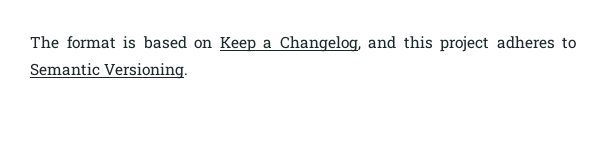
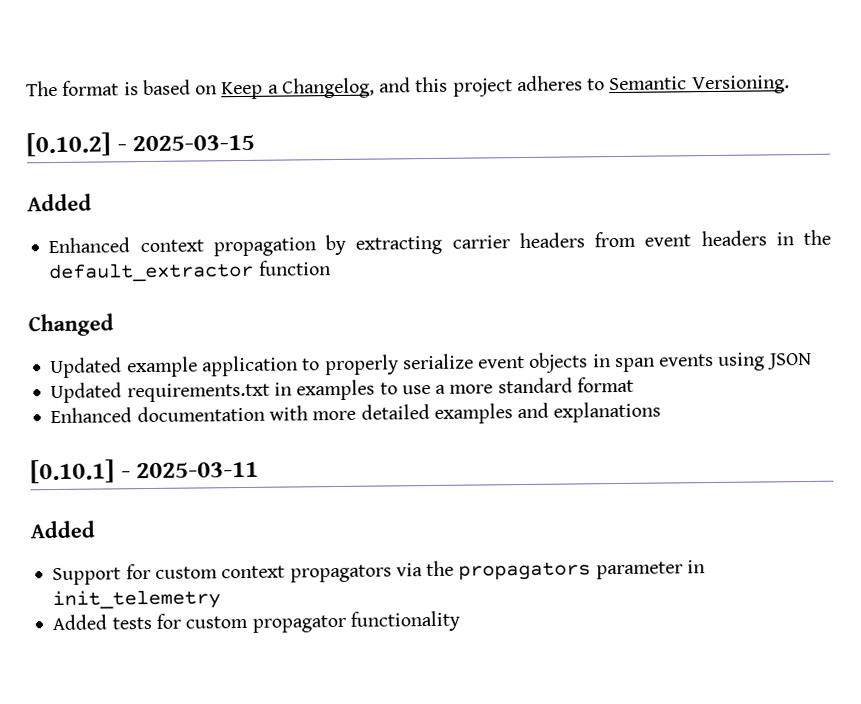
(189, 71) none -> [26,132,256,157] [27,193,92,212] [48,229,832,257] [49,260,331,283] [28,313,114,337] [50,352,812,379] [50,376,634,404] [50,401,662,424] [30,459,260,484] [30,520,95,539] [52,560,705,586] [52,589,222,611] [52,610,460,633] // [0.10.2] - 2025-03-15 // Added // Enhanced context propagation by extracting carrier headers from event headers in the default_extractor function // Changed // Updated example application to properly serialize event objects in span events using JSON // Updated requirements.txt in examples to use a more standard format // Enhanced documentation with more detailed examples and explanations // [0.10.1] - 2025-03-11 // Added // Support for custom context propagators via the propagators parameter in init_telemetry // Added tests for custom propagator functionality

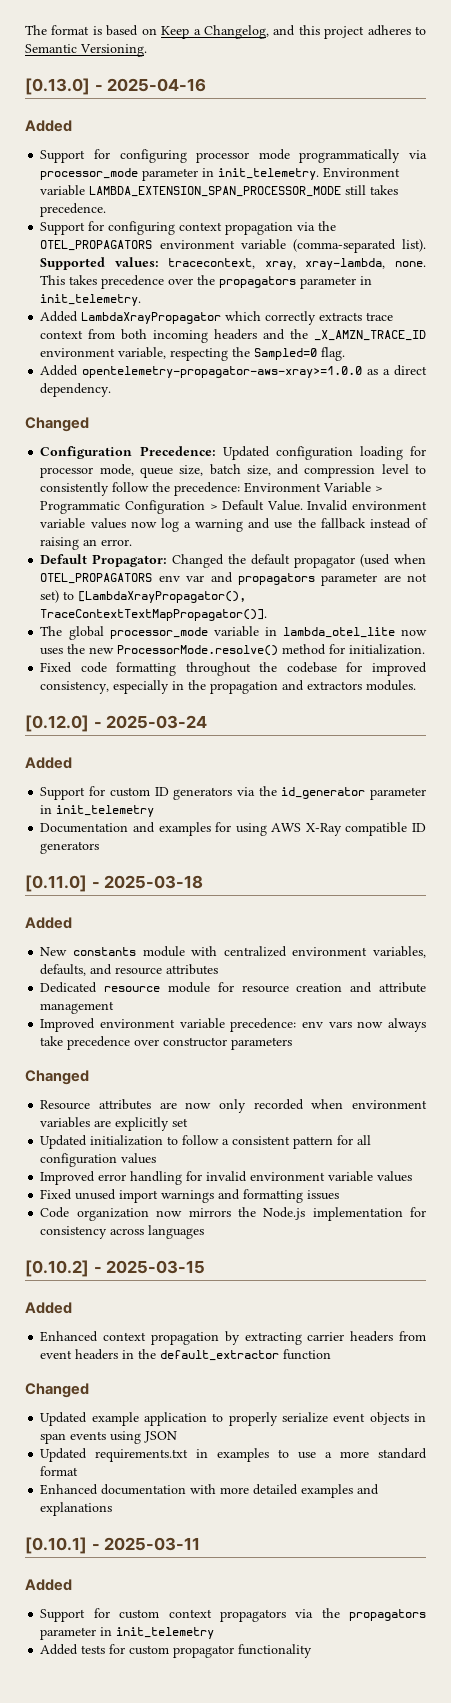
(790, 85) none -> [25,78,207,95] [25,120,72,132] [40,149,428,163] [40,167,401,181] [40,185,399,197] [40,203,107,217] [40,221,337,235] [40,239,426,253] [40,257,426,270] [40,275,373,289] [40,294,142,306] [40,311,394,325] [40,329,426,343] [40,347,346,361] [40,365,427,378] [40,383,112,397] [25,417,89,432] [40,446,426,460] [40,464,426,478] [40,482,384,496] [40,500,427,514] [40,518,428,532] [40,537,133,550] [40,554,426,568] [40,572,427,586] [40,590,247,603] [40,609,268,621] [40,626,428,640] [40,644,426,656] [40,662,428,676] [40,680,417,694] [25,715,208,732] [25,757,72,769] [40,786,426,800] [40,805,155,817] [40,822,426,836] [40,841,100,854] [25,875,204,892] [25,917,72,929] [40,946,427,958] [40,964,219,976] [40,982,427,993] [40,1001,115,1014] [40,1018,426,1032] [40,1036,293,1050] [25,1070,89,1085] [40,1099,427,1113] [40,1117,189,1131] [40,1135,372,1149] [40,1153,157,1167] [40,1171,413,1185] [40,1189,340,1203] [40,1207,426,1221] [40,1225,205,1239] // [0.13.0] - 2025-04-16 // Added // Support for configuring processor mode programmatically via processor_mode parameter in init_telemetry. Environment variable LAMBDA_EXTENSION_SPAN_PROCESSOR_MODE still takes precedence. // Support for configuring context propagation via the OTEL_PROPAGATORS environment variable (comma-separated list). Supported values: tracecontext, xray, xray-lambda, none. This takes precedence over the propagators parameter in init_telemetry. // Added LambdaXrayPropagator which correctly extracts trace context from both incoming headers and the _X_AMZN_TRACE_ID environment variable, respecting the Sampled=0 flag. // Added opentelemetry-propagator-aws-xray>=1.0.0 as a direct dependency. // Changed // Configuration Precedence: Updated configuration loading for processor mode, queue size, batch size, and compression level to consistently follow the precedence: Environment Variable > Programmatic Configuration > Default Value. Invalid environment variable values now log a warning and use the fallback instead of raising an error. // Default Propagator: Changed the default propagator (used when OTEL_PROPAGATORS env var and propagators parameter are not set) to [LambdaXrayPropagator(), TraceContextTextMapPropagator()]. // The global processor_mode variable in lambda_otel_lite now uses the new ProcessorMode.resolve() method for initialization. // Fixed code formatting throughout the codebase for improved consistency, especially in the propagation and extractors modules. // [0.12.0] - 2025-03-24 // Added // Support for custom ID generators via the id_generator parameter in init_telemetry // Documentation and examples for using AWS X-Ray compatible ID generators // [0.11.0] - 2025-03-18 // Added // New constants module with centralized environment variables, defaults, and resource attributes // Dedicated resource module for resource creation and attribute management // Improved environment variable precedence: env vars now always take precedence over constructor parameters // Changed // Resource attributes are now only recorded when environment variables are explicitly set // Updated initialization to follow a consistent pattern for all configuration values // Improved error handling for invalid environment variable values // Fixed unused import warnings and formatting issues // Code organization now mirrors the Node.js implementation for consistency across languages

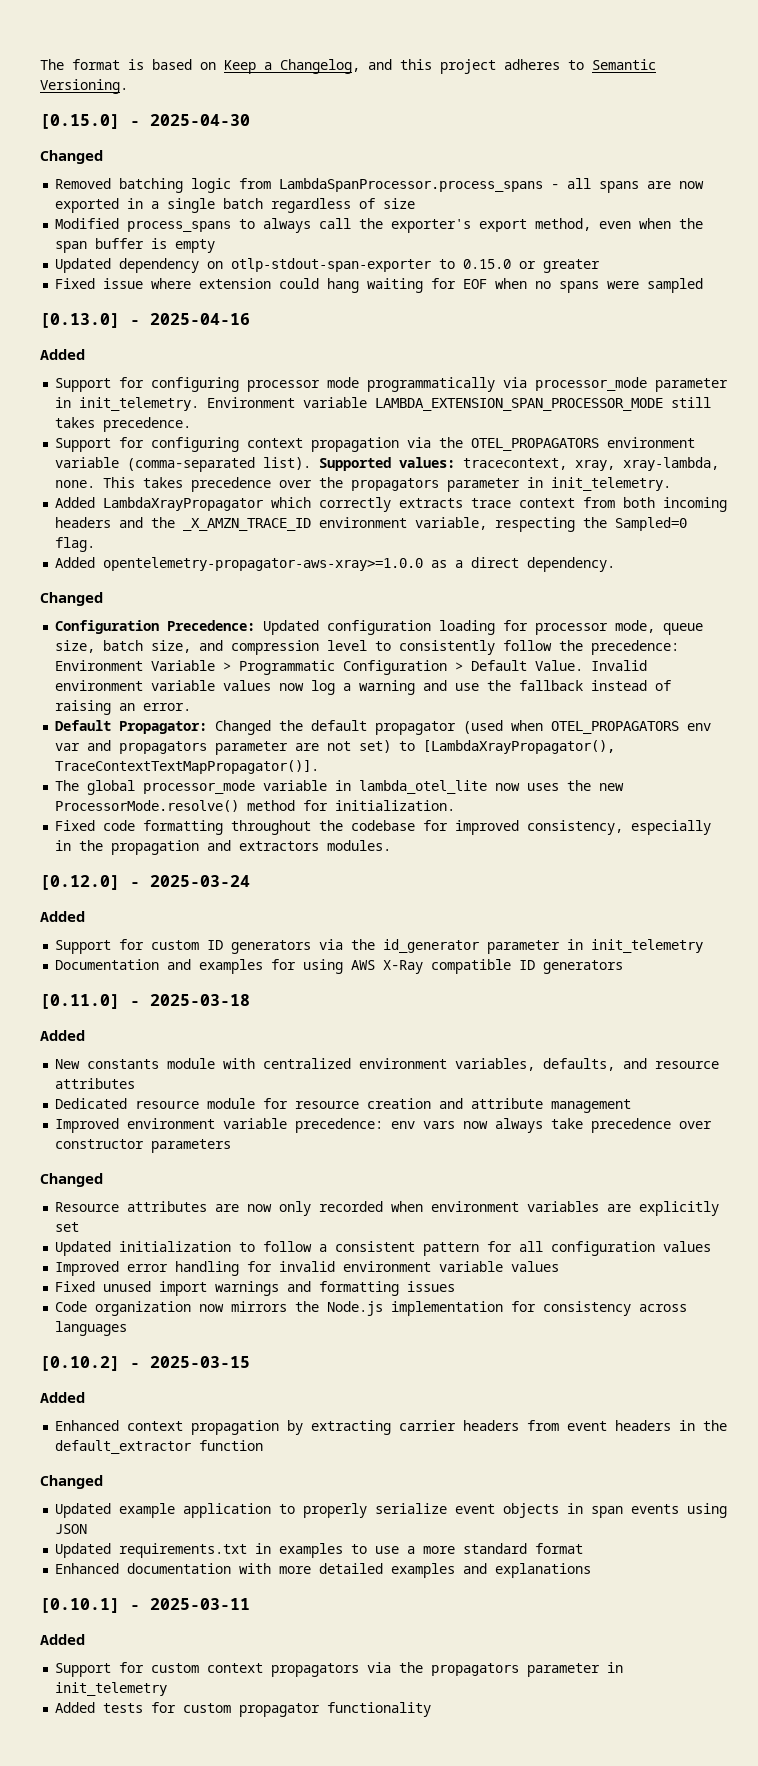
(147, 50) none -> [40,114,250,129] [40,150,103,164] [55,178,705,193] [55,198,416,213] [55,218,704,233] [55,238,216,253] [55,258,601,273] [55,278,704,293] // [0.15.0] - 2025-04-30 // Changed // Removed batching logic from LambdaSpanProcessor.process_spans - all spans are now exported in a single batch regardless of size // Modified process_spans to always call the exporter's export method, even when the span buffer is empty // Updated dependency on otlp-stdout-span-exporter to 0.15.0 or greater // Fixed issue where extension could hang waiting for EOF when no spans were sampled

